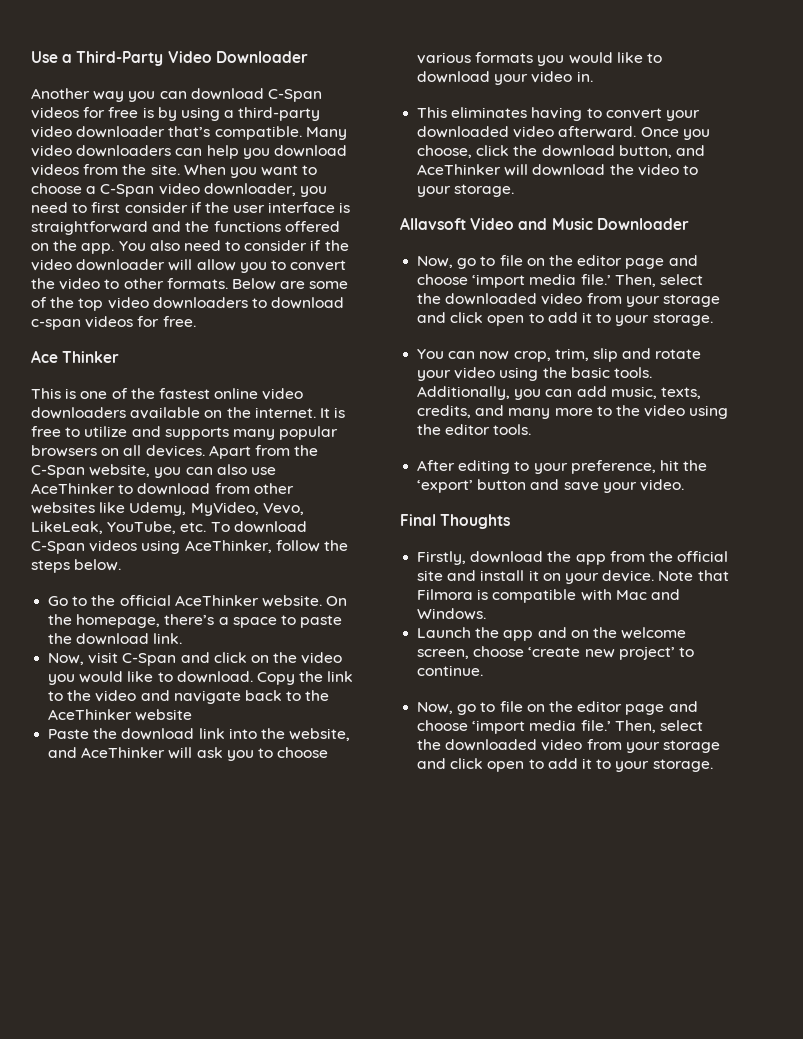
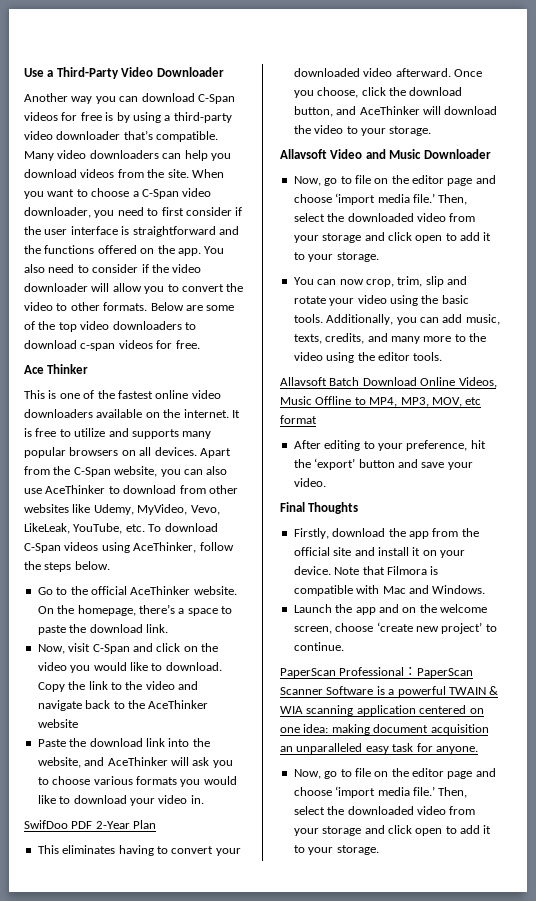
(593, 76) none -> [24,820,157,829] // SwifDoo PDF 2-Year Plan
(532, 429) none -> [280,377,497,388] [280,396,482,407] [280,415,317,424] // Allavsoft Batch Download Online Videos, Music Offline to MP4, MP3, MOV, etc format
(484, 670) none -> [280,667,474,678] [280,686,499,697] [280,705,484,716] [280,724,489,735] [280,743,478,754] // PaperScan Professional：PaperScan Scanner Software is a powerful TWAIN & WIA scanning application centered on one idea: making document acquisition an unparalleled easy task for anyone.

